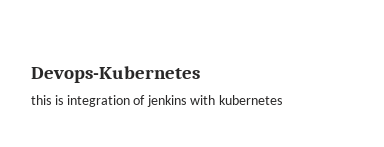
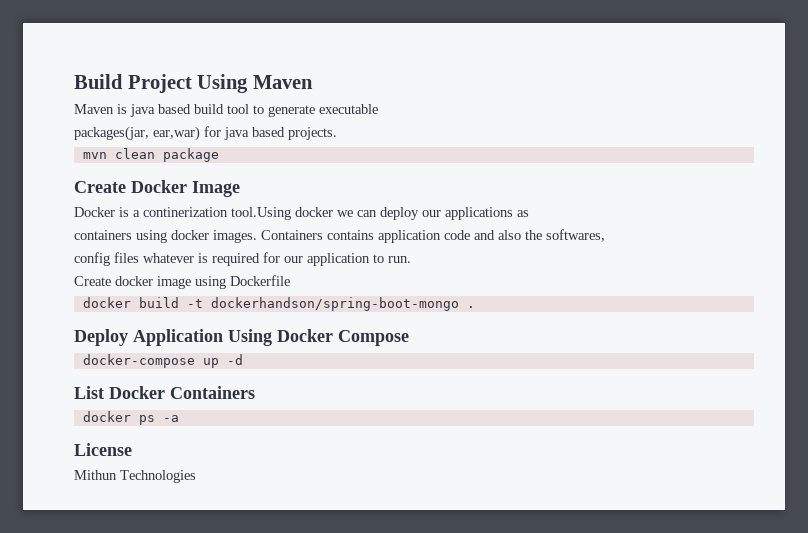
[31,66,200,83] [31,95,282,107] Devops-Kubernetes // this is integration of jenkins with kubernetes -> [74,74,313,93] [74,104,378,117] [74,126,337,141] [82,148,219,162] [74,180,240,197] [74,207,529,220] [74,229,605,243] [74,252,411,266] [74,275,290,289] [82,297,475,311] [74,329,409,346] [82,354,243,368] [74,386,255,399] [82,411,179,425] [74,443,132,456] [74,470,196,483] Build Project Using Maven // Maven is java based build tool to generate executable // packages(jar, ear,war) for java based projects. // mvn clean package // Create Docker Image // Docker is a continerization tool.Using docker we can deploy our applications as // containers using docker images. Containers contains application code and also the softwares, // config files whatever is required for our application to run. // Create docker image using Dockerfile // docker build -t dockerhandson/spring-boot-mongo . // Deploy Application Using Docker Compose // docker-compose up -d // List Docker Containers // docker ps -a // License // Mithun Technologies

